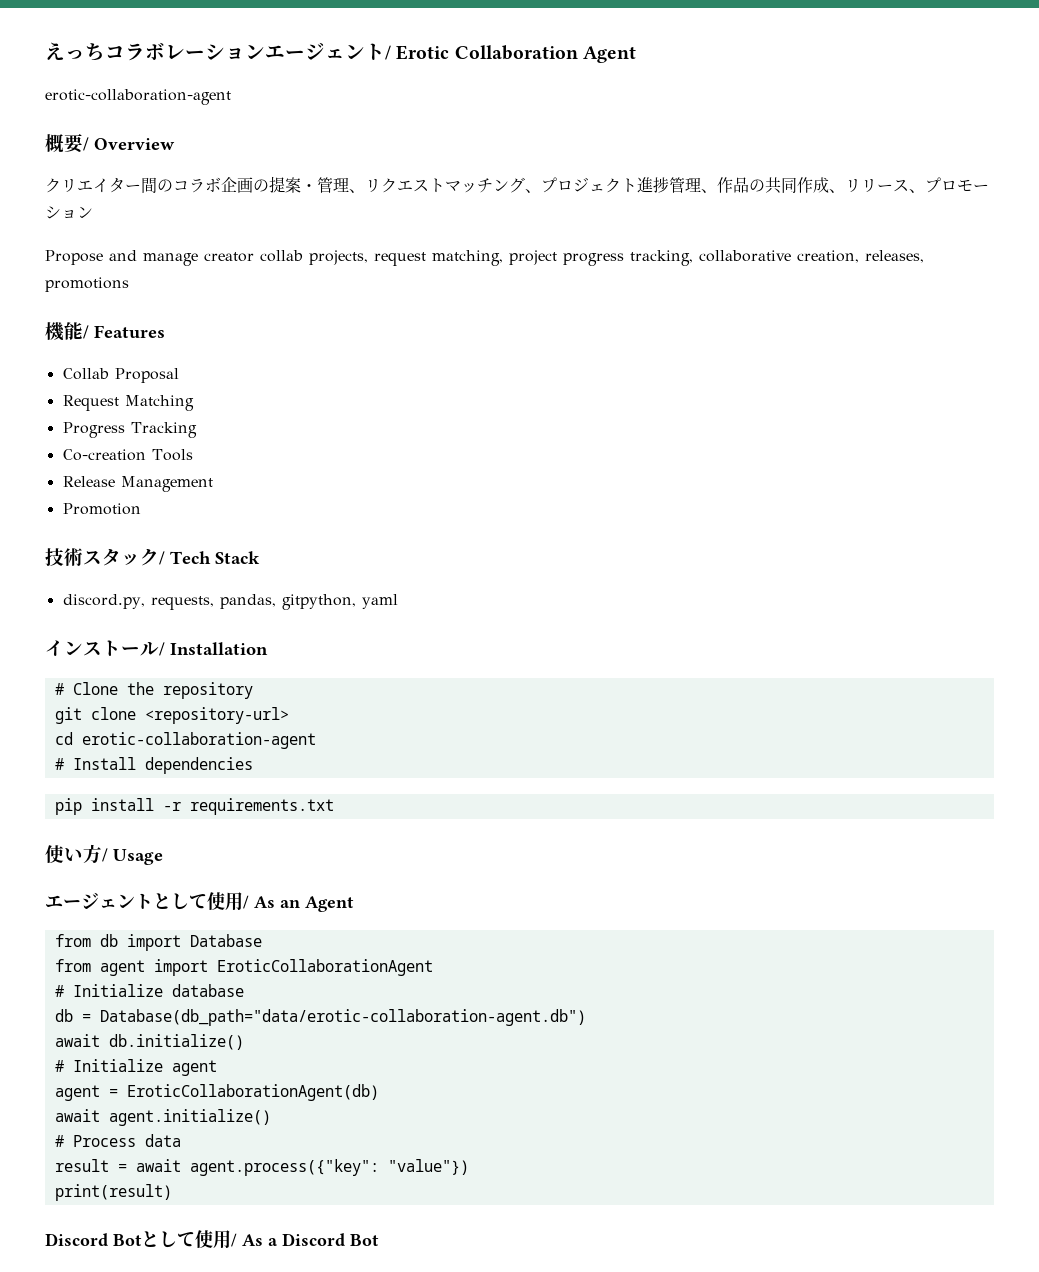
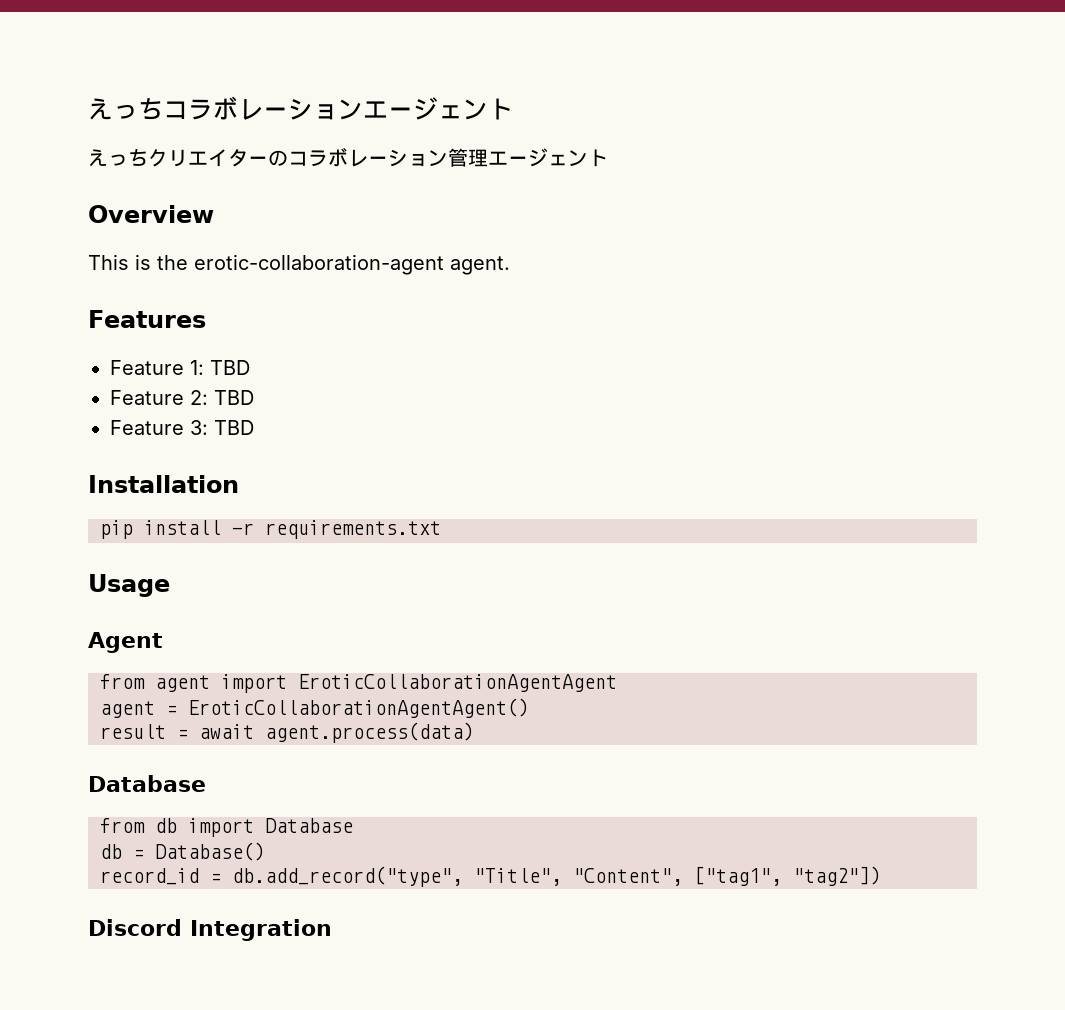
[385,45,636,63] [45,89,231,105] [45,134,175,153] / Erotic Collaboration Agent // erotic-collaboration-agent // 概要/ Overview // -> [88,148,148,167] // えっち
[141,177,157,193] 間 -> (268, 160) none
[221,176,989,194] [45,206,93,219] [45,250,924,266] [45,277,129,292] [45,322,165,341] [62,368,179,383] [62,395,194,411] [62,422,197,438] [62,449,193,461] [62,476,213,492] [62,503,141,515] [45,548,260,566] [62,594,398,610] [45,640,268,656] [54,682,253,699] [54,707,289,724] [54,732,316,749] [54,757,253,774] 企画の提案・管理、リクエストマッチング、プロジェクト進捗管理、作品の共同作成、リリース、プロモーション // Propose and manage creator collab projects, request matching, project progress tracking, collaborative creation, releases, promotions // 機能/ Features // Collab Proposal // Request Matching // Progress Tracking // Co-creation Tools // Release Management // Promotion // 技術スタック/ Tech Stack // discord.py, requests, pandas, gitpython, yaml // インストール/ Installation // # Clone the repository // git clone <repository-url> // cd erotic-collaboration-agent // # Install dependencies -> [348,148,608,167] [88,205,214,223] [88,254,510,275] [88,310,206,328] [110,360,250,375] [110,390,254,405] [110,420,254,435] [88,475,239,493] レーション管理エージェント // Overview // This is the erotic-collaboration-agent agent. // Features // Feature 1: TBD // Feature 2: TBD // Feature 3: TBD // Installation
[45,844,108,864] 使い方/ -> (441, 529) none
[45,892,354,912] [54,934,262,951] [54,959,433,976] [54,984,244,997] [54,1009,586,1026] [54,1034,244,1050] [54,1059,217,1076] [54,1084,379,1101] [54,1109,271,1126] [54,1134,181,1147] [54,1159,469,1176] [54,1184,172,1201] [45,1230,379,1249] エージェントとして使用/ As an Agent // from db import Database // from agent import EroticCollaborationAgent // # Initialize database // db = Database(db_path="data/erotic-collaboration-agent.db") // await db.initialize() // # Initialize agent // agent = EroticCollaborationAgent(db) // await agent.initialize() // # Process data // result = await agent.process({"key": "value"}) // print(result) // Discord Botとして使用/ As a Discord Bot -> [88,632,163,653] [100,674,617,693] [100,698,529,718] [100,722,474,743] [88,775,206,792] [100,818,353,837] [100,842,265,861] [100,866,881,887] [88,919,332,941] Agent // from agent import EroticCollaborationAgentAgent // agent = EroticCollaborationAgentAgent() // result = await agent.process(data) // Database // from db import Database // db = Database() // record_id = db.add_record("type", "Title", "Content", ["tag1", "tag2"]) // Discord Integration

